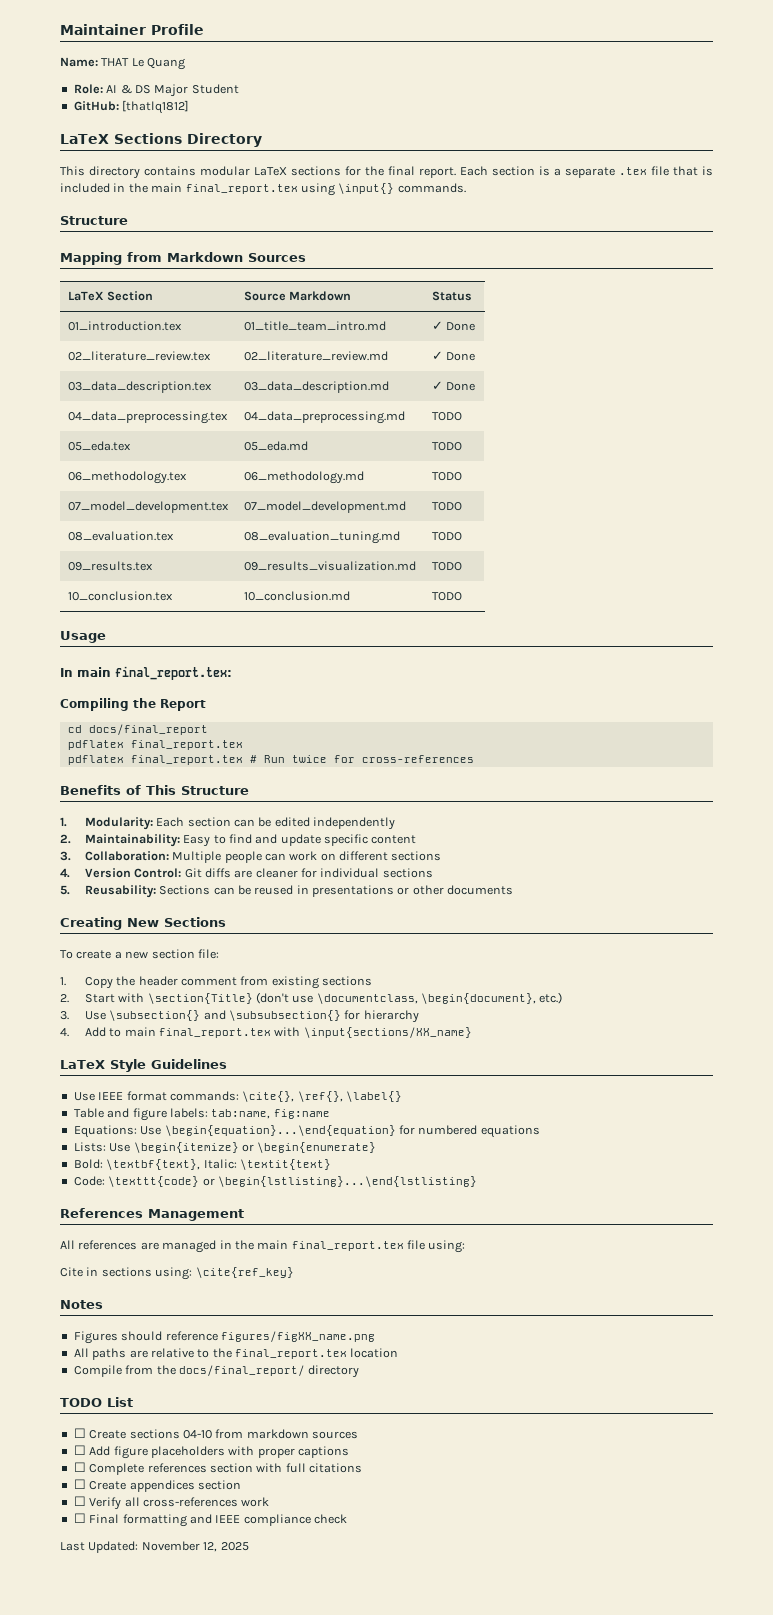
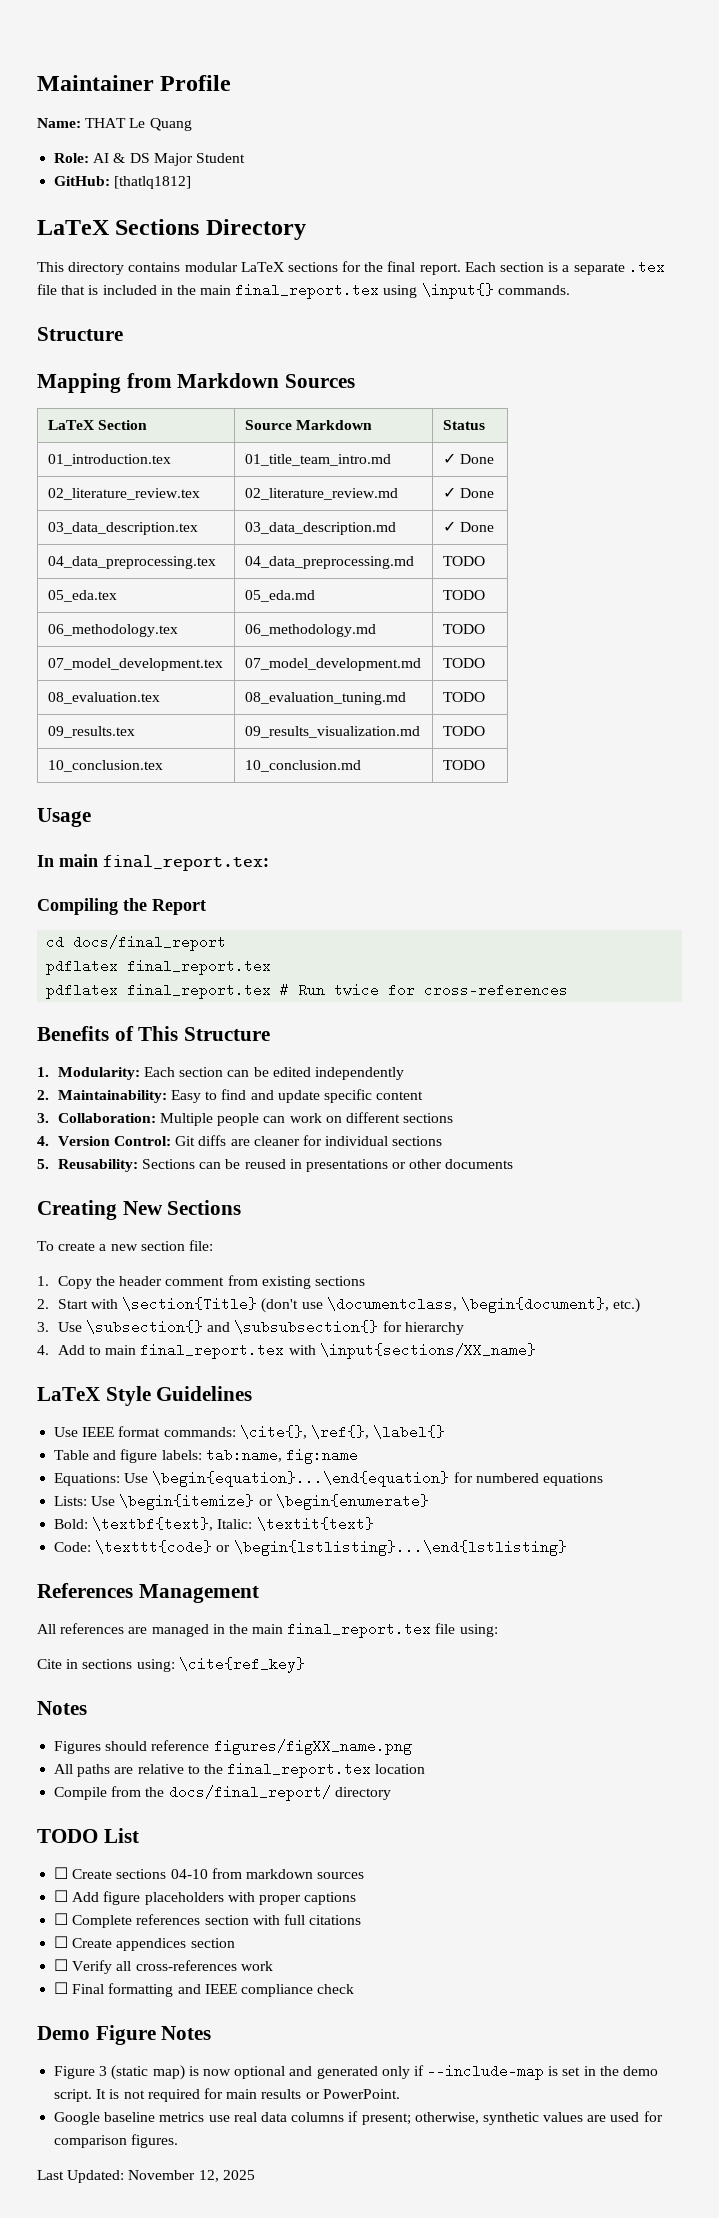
(347, 1519) none -> [37,2025,212,2045] [54,2064,659,2080] [54,2088,400,2102] [54,2111,663,2125] [54,2134,179,2148] // Demo Figure Notes // Figure 3 (static map) is now optional and generated only if --include-map is set in the demo script. It is not required for main results or PowerPoint. // Google baseline metrics use real data columns if present; otherwise, synthetic values are used for comparison figures.

